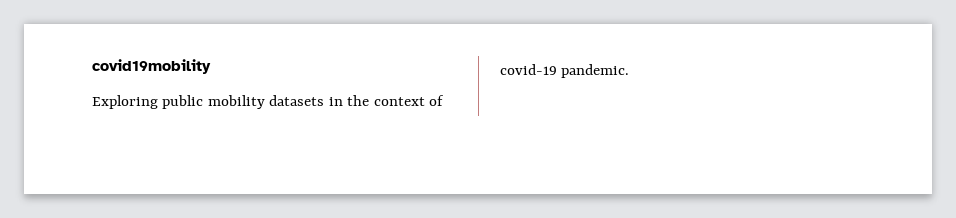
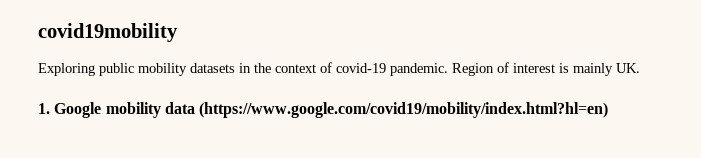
(630, 71) none -> [452,62,640,76] [38,102,609,118] Region of interest is mainly UK. // 1. Google mobility data (https://www.google.com/covid19/mobility/index.html?hl=en)

